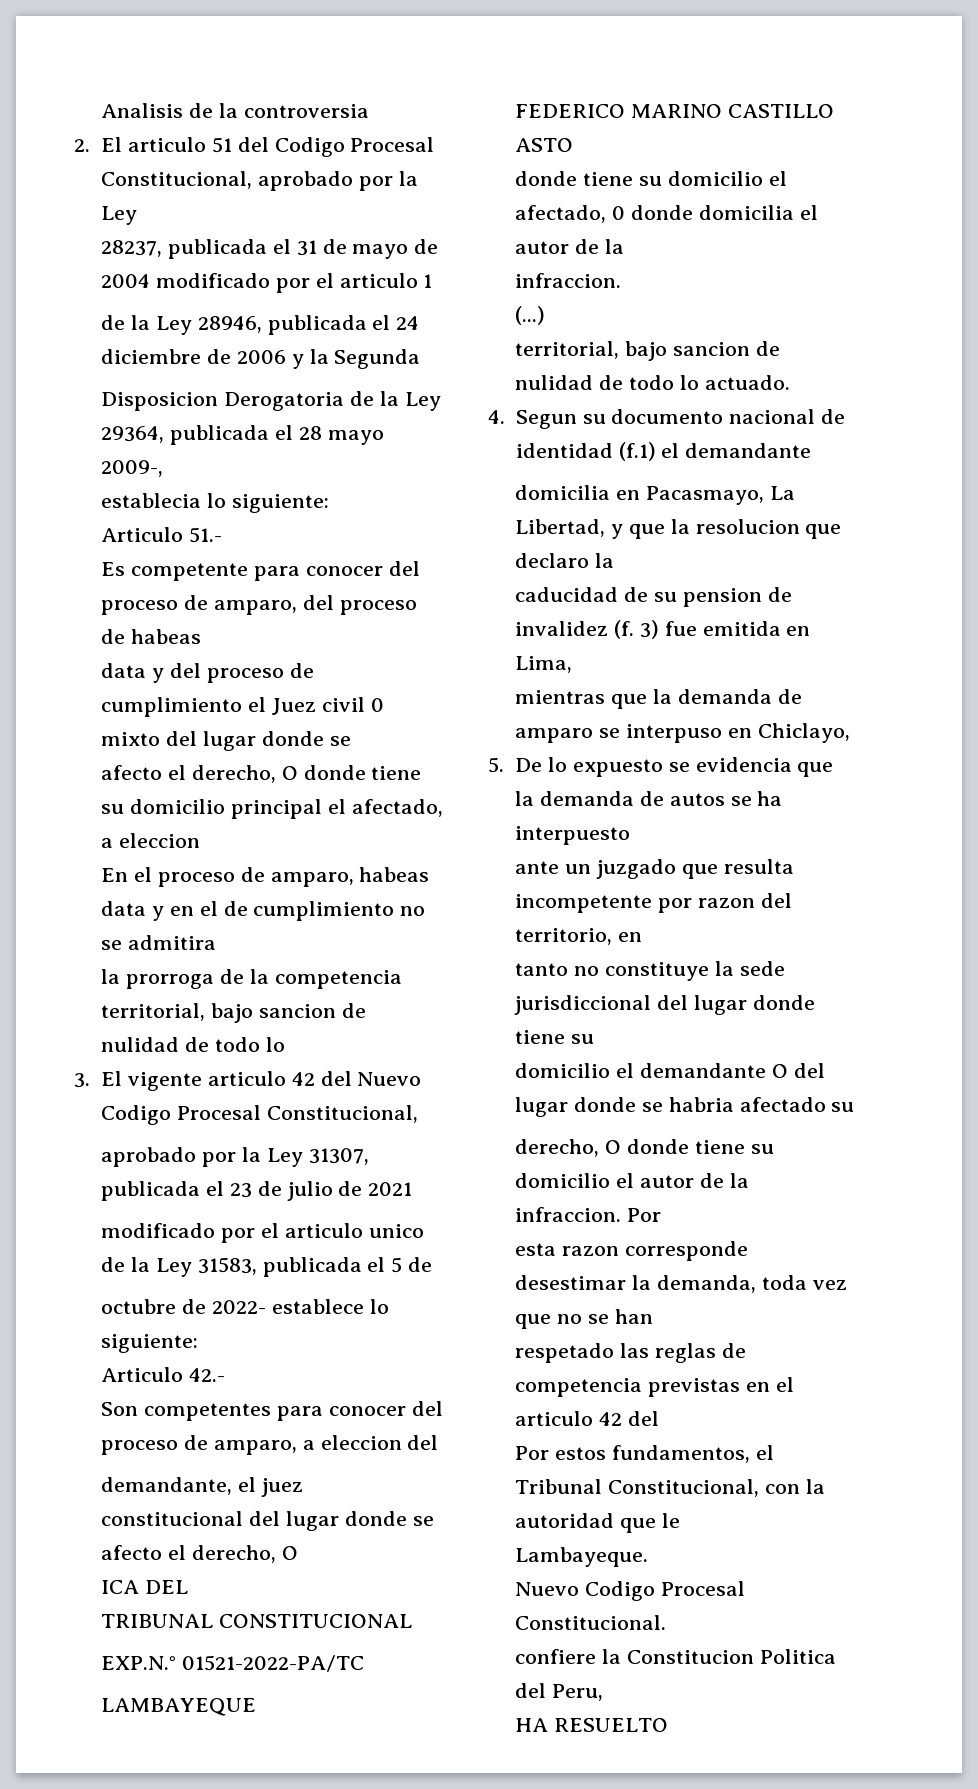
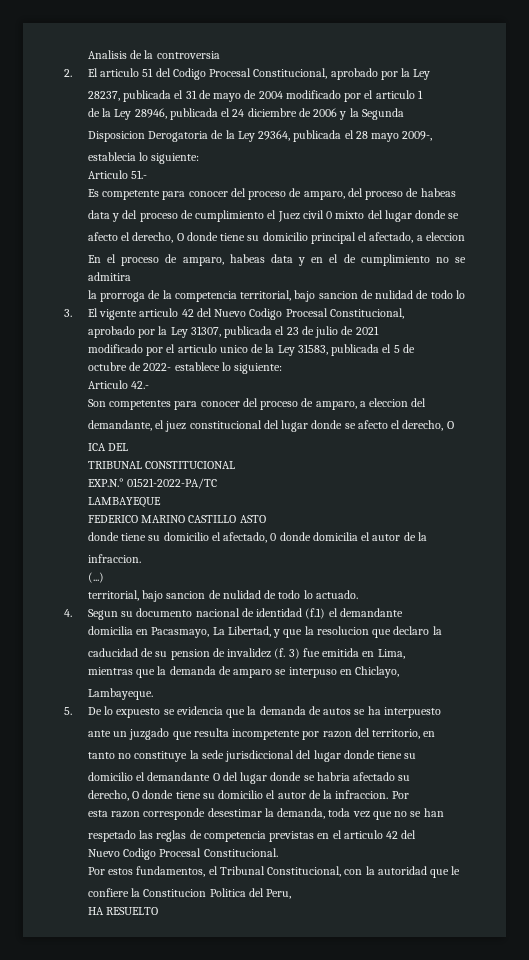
(850, 733) none -> [87,688,153,700] // Lambayeque.
(659, 1418) none -> [87,848,278,860] // Nuevo Codigo Procesal Constitucional.
[515,1547,649,1567] [515,1581,745,1601] [515,1615,667,1630] // Lambayeque. // Nuevo Codigo Procesal Constitucional. -> (461, 870) none

